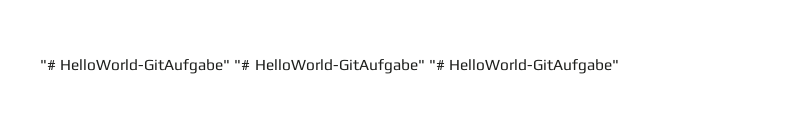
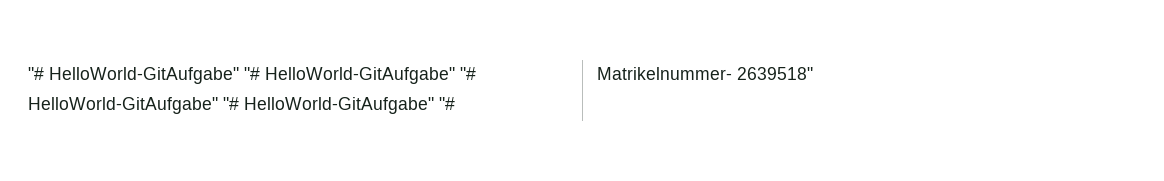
[40,59,619,74] "# HelloWorld-GitAufgabe" "# HelloWorld-GitAufgabe" "# HelloWorld-GitAufgabe" -> [28,67,476,84] [28,97,455,114] [597,67,813,80] "# HelloWorld-GitAufgabe" "# HelloWorld-GitAufgabe" "# HelloWorld-GitAufgabe" "# HelloWorld-GitAufgabe" "# Matrikelnummer- 2639518"

